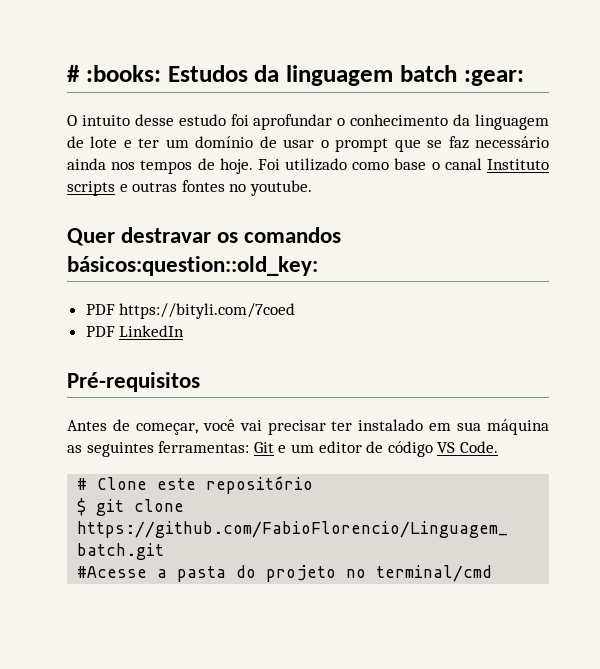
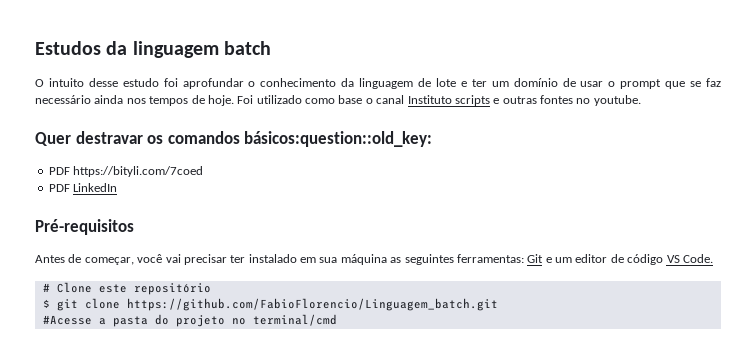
[67,65,161,82] # :books: -> (35, 48) none
[463,70,524,86] :gear: -> (271, 48) none

